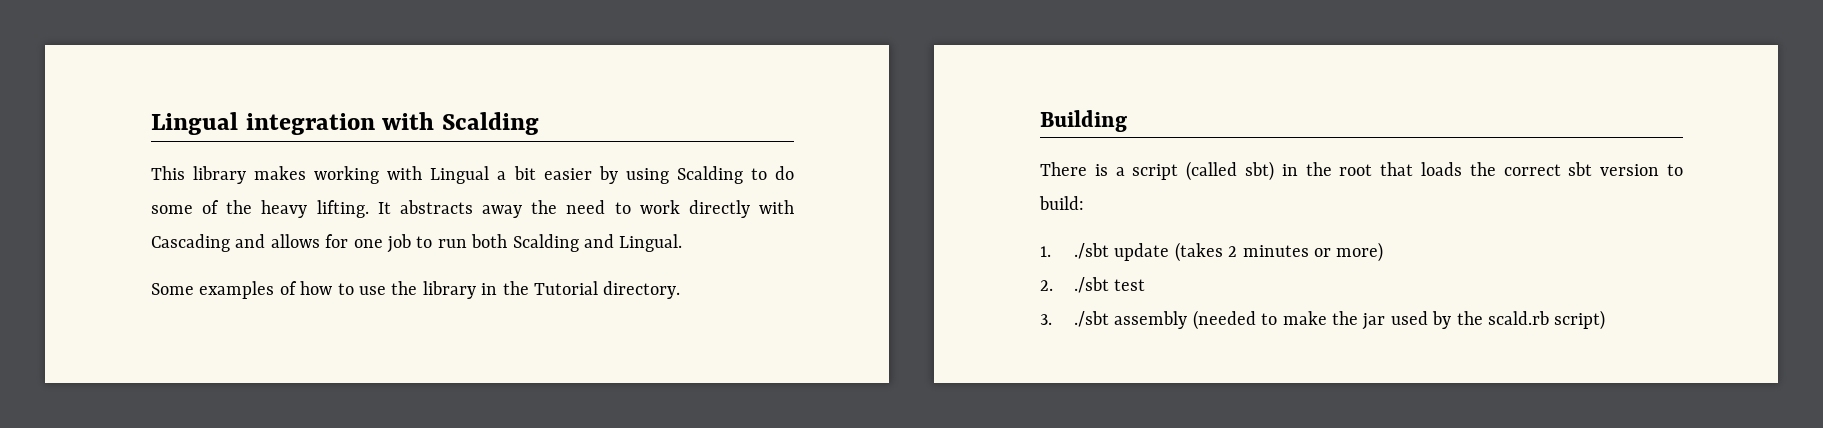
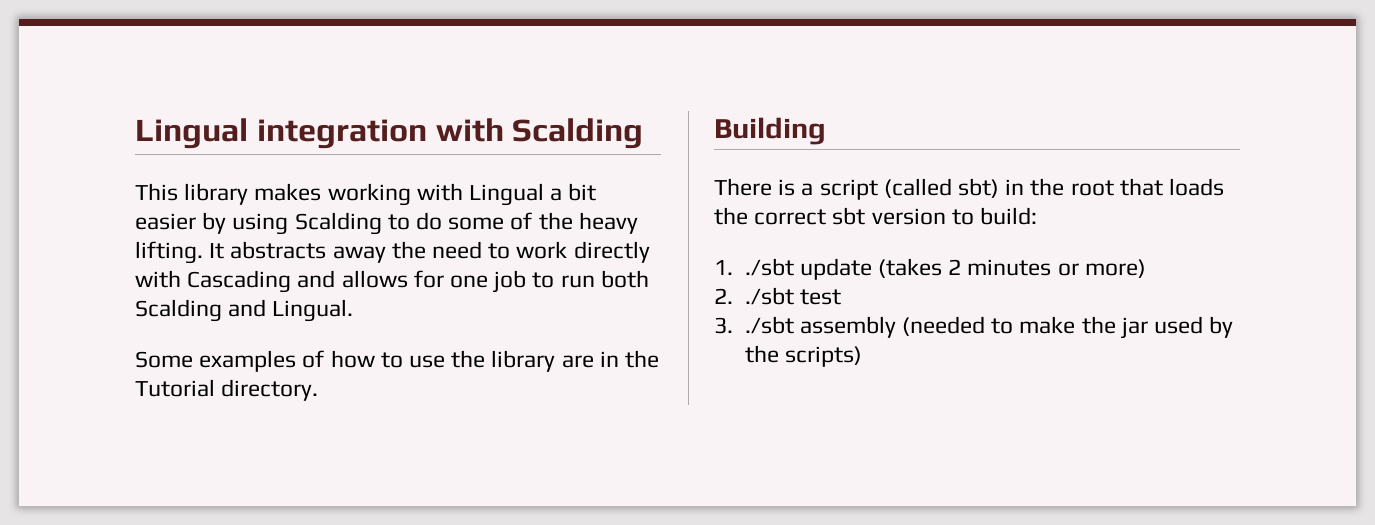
(476, 290) none -> [561,355,594,368] are
[1488,310,1606,330] scald.rb script) -> [784,346,862,367] scripts)

